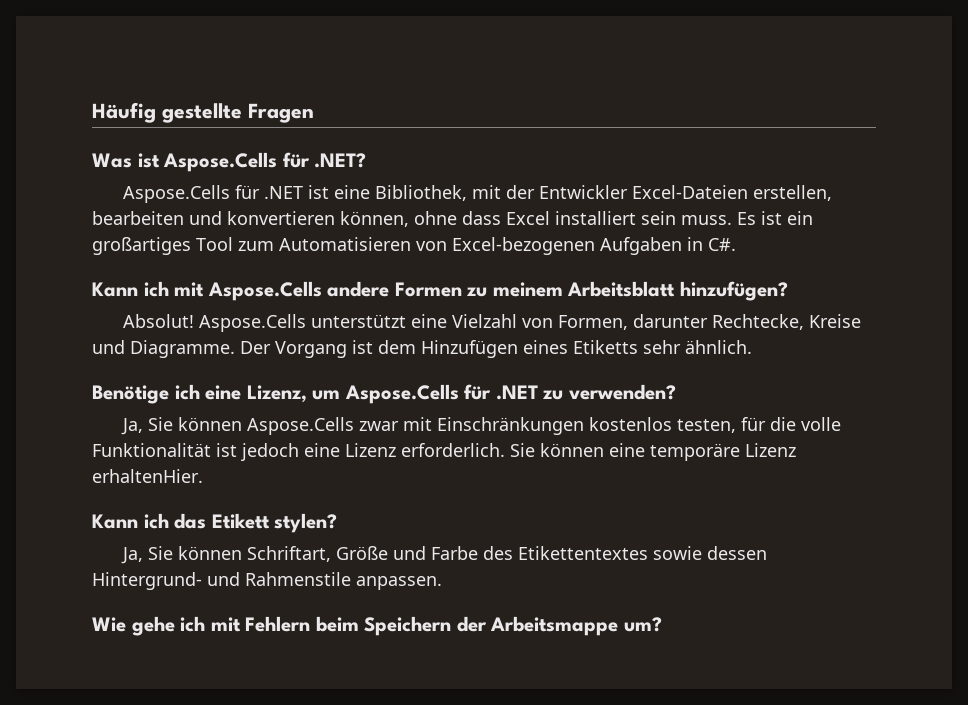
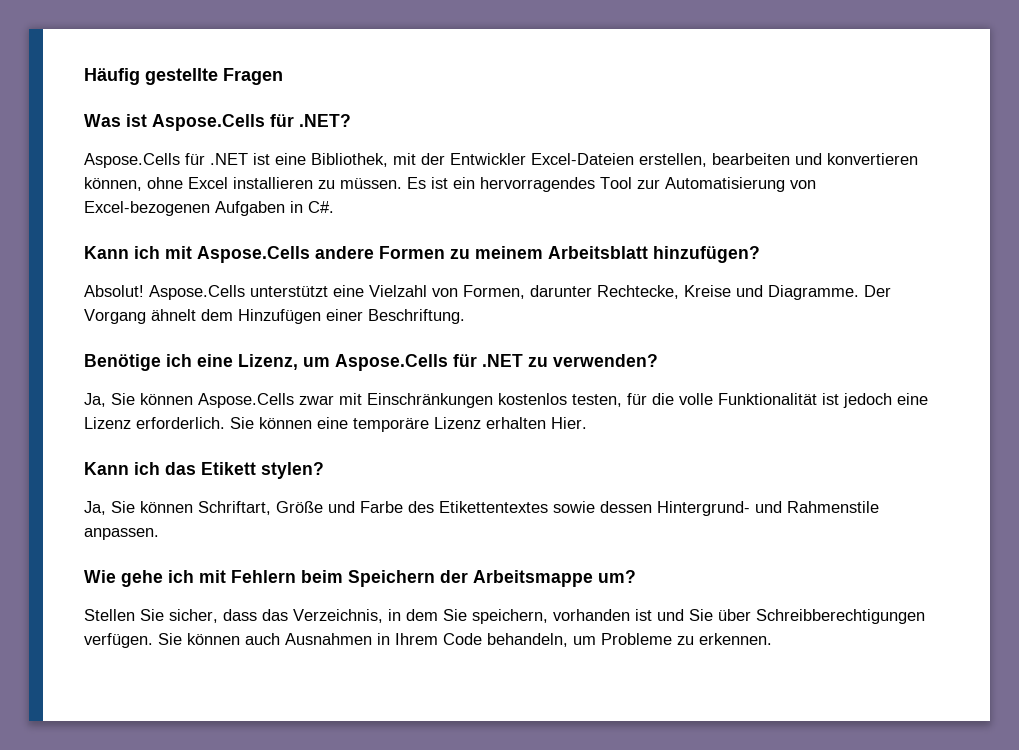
[462,211,813,225] [92,237,411,255] dass Excel installiert sein muss. Es ist ein großartiges Tool zum Automatisieren -> [188,177,785,192] Excel installieren zu müssen. Es ist ein hervorragendes Tool zur Automatisierung
[352,340,373,354] ist -> [151,309,196,321] ähnelt
[523,340,752,354] eines Etiketts sehr ähnlich. -> [326,309,465,324] einer Beschriftung.
[92,469,203,483] erhaltenHier. -> [486,417,587,429] erhalten Hier.
(662, 624) none -> [84,609,925,624] [84,633,772,648] // Stellen Sie sicher, dass das Verzeichnis, in dem Sie speichern, vorhanden ist und Sie über Schreibberechtigungen verfügen. Sie können auch Ausnahmen in Ihrem Code behandeln, um Probleme zu erkennen.

